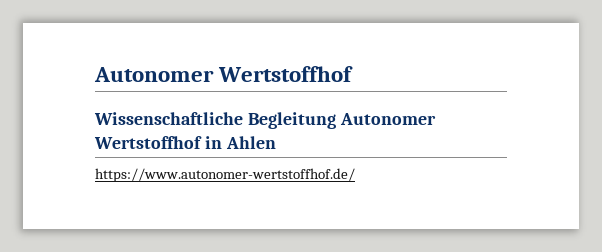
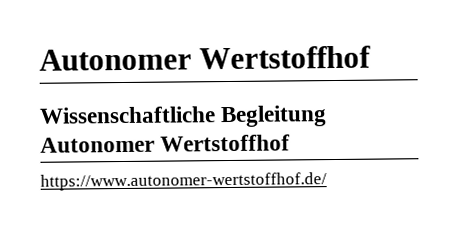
[204,136,276,149] in Ahlen -> (291, 143) none

